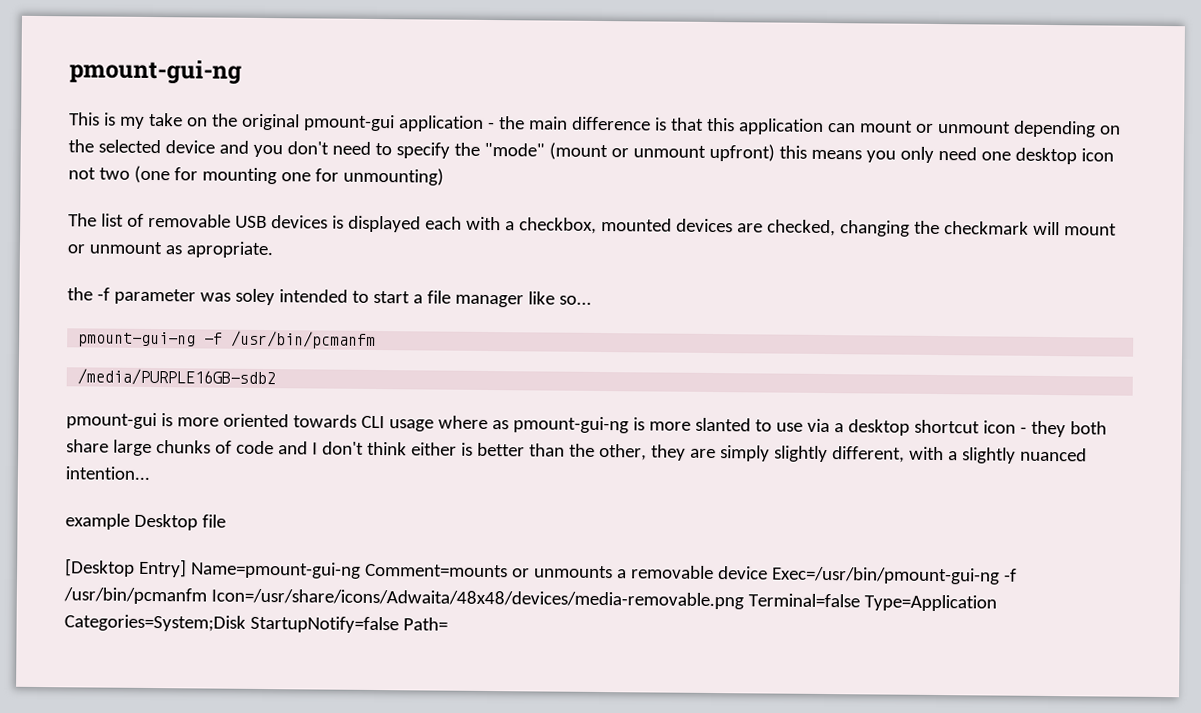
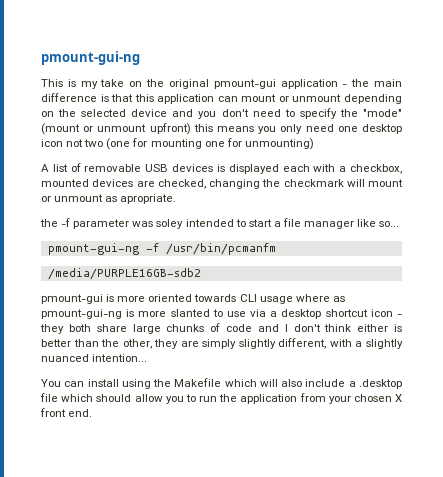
[68,213,97,227] The -> [41,164,49,172] A
[65,513,226,531] [65,558,1017,585] [63,587,997,612] [64,614,448,634] example Desktop file // [Desktop Entry] Name=pmount-gui-ng Comment=mounts or unmounts a removable device Exec=/usr/bin/pmount-gui-ng -f /usr/bin/pcmanfm Icon=/usr/share/icons/Adwaita/48x48/devices/media-removable.png Terminal=false Type=Application Categories=System;Disk StartupNotify=false Path= -> [41,378,402,389] [40,393,403,404] [40,408,93,417] You can install using the Makefile which will also include a .desktop file which should allow you to run the application from your chosen X front end.

